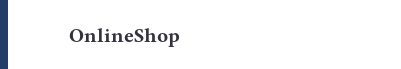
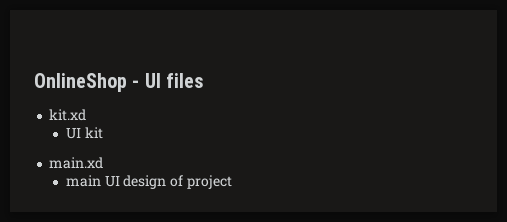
(180, 37) none -> [132,73,205,88] [49,109,87,121] [65,127,103,139] [49,157,104,169] [65,175,232,189] - UI files // kit.xd // UI kit // main.xd // main UI design of project

